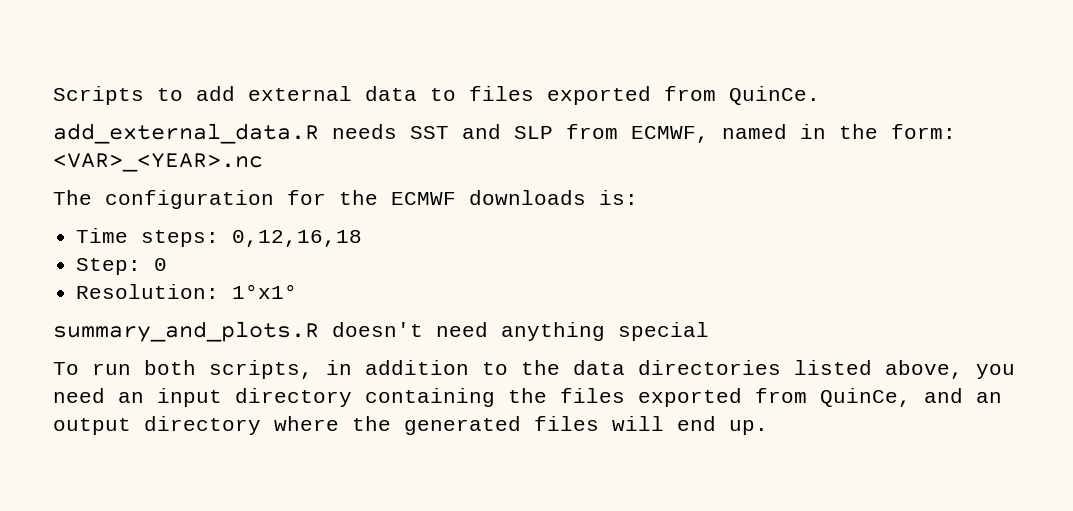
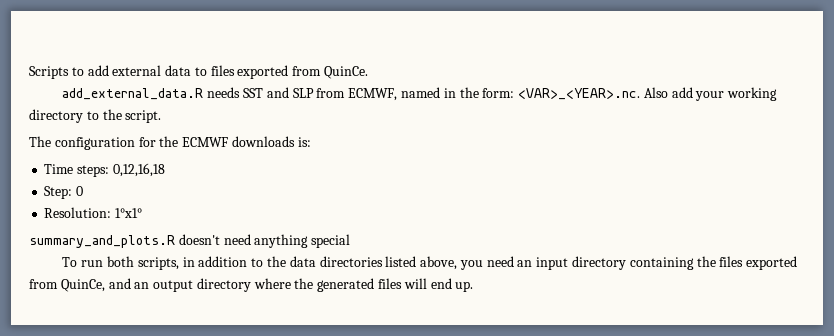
[53,153,263,172] <VAR>_<YEAR>.nc -> [518,87,778,101] [29,109,162,123] <VAR>_<YEAR>.nc. Also add your working directory to the script.

